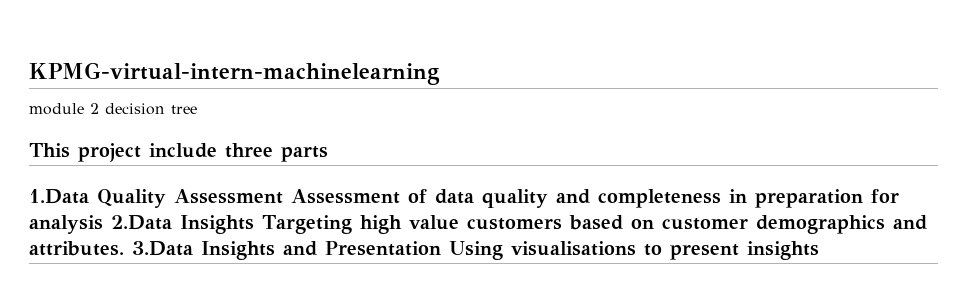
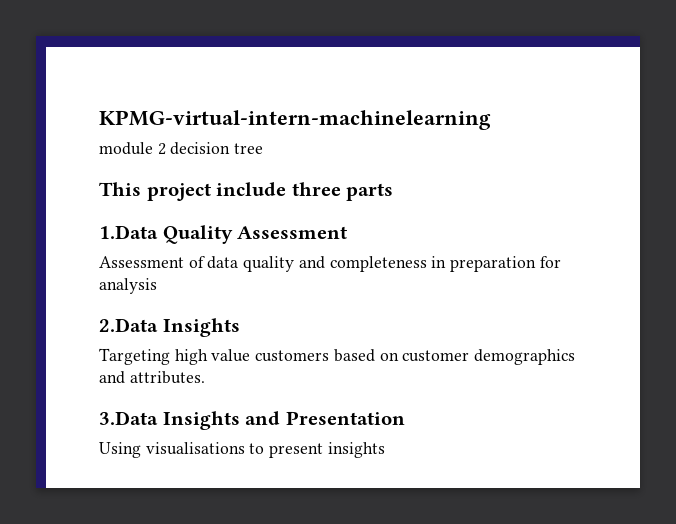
(283, 196) none -> (348, 232) //
(103, 224) none -> (157, 286) //
(254, 224) none -> (240, 327) //
(124, 248) none -> (205, 377) //
(441, 248) none -> (405, 418) //

